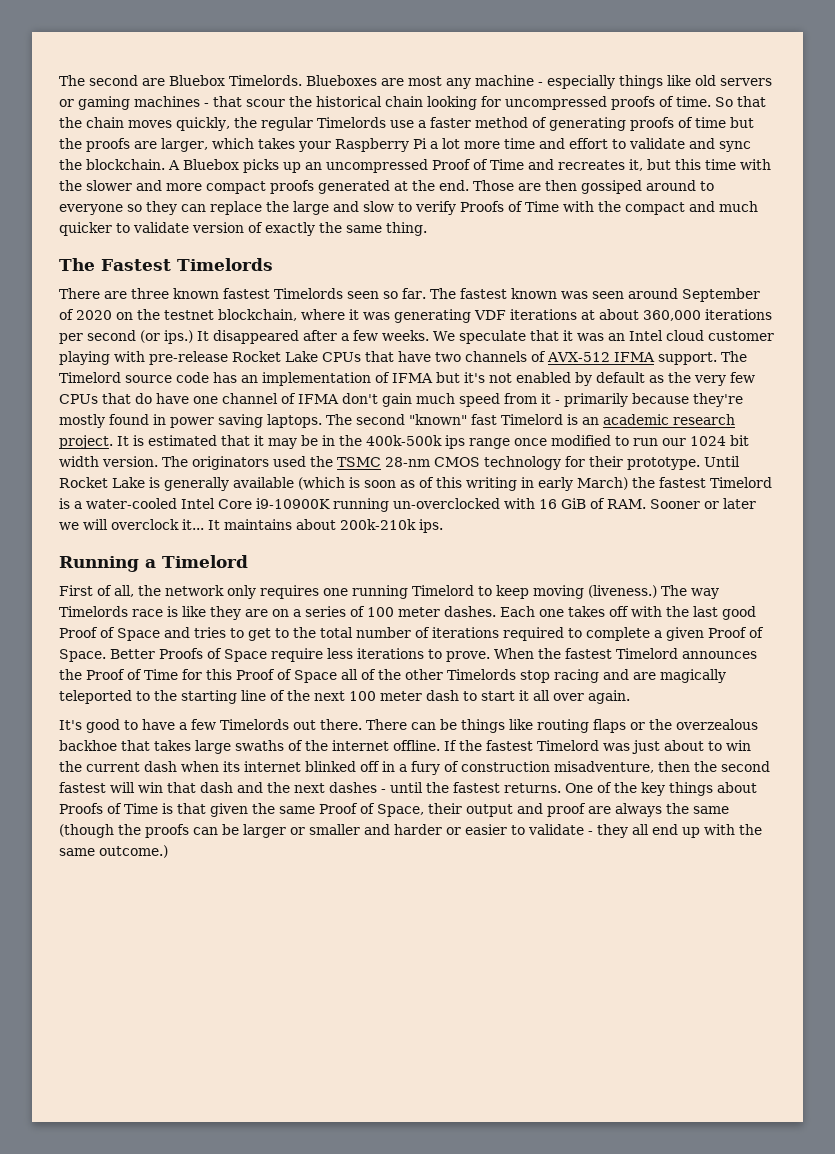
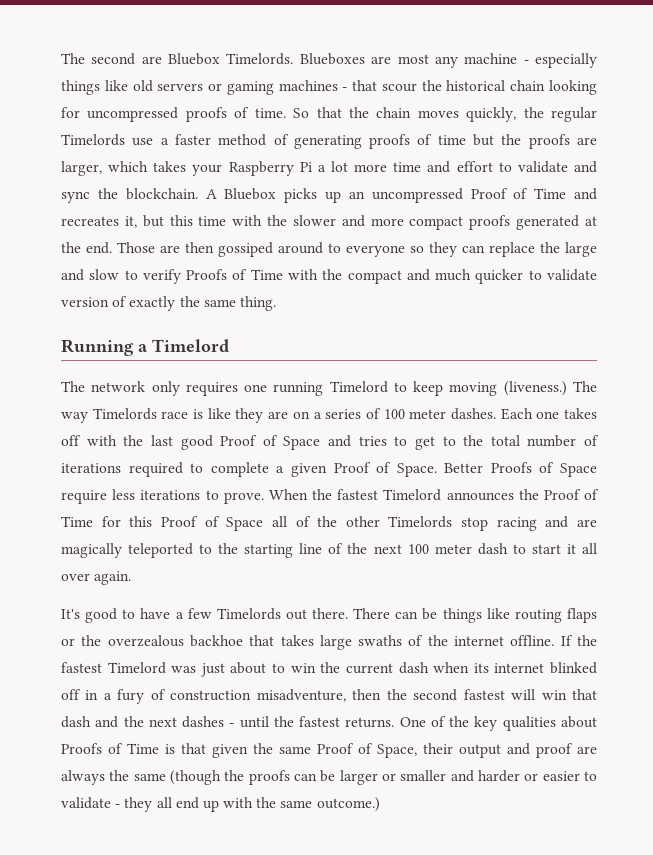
[59,258,273,271] [59,288,760,302] [59,309,772,323] [59,330,774,344] [59,351,747,365] [59,372,755,386] [59,393,743,407] [59,414,735,428] [59,435,749,449] [59,456,740,470] [59,477,772,491] [59,498,756,512] [59,519,443,533] // The Fastest Timelords // There are three known fastest Timelords seen so far. The fastest known was seen around September of 2020 on the testnet blockchain, where it was generating VDF iterations at about 360,000 iterations per second (or ips.) It disappeared after a few weeks. We speculate that it was an Intel cloud customer playing with pre-release Rocket Lake CPUs that have two channels of AVX-512 IFMA support. The Timelord source code has an implementation of IFMA but it's not enabled by default as the very few CPUs that do have one channel of IFMA don't gain much speed from it - primarily because they're mostly found in power saving laptops. The second "known" fast Timelord is an academic research project. It is estimated that it may be in the 400k-500k ips range once modified to run our 1024 bit width version. The originators used the TSMC 28-nm CMOS technology for their prototype. Until Rocket Lake is generally available (which is soon as of this writing in early March) the fastest Timelord is a water-cooled Intel Core i9-10900K running un-overclocked with 16 GiB of RAM. Sooner or later we will overclock it... It maintains about 200k-210k ips. -> (276, 303) none
[59,585,161,597] First of all, the -> [61,381,85,392] The
[669,782,713,796] things -> [502,716,556,731] qualities

